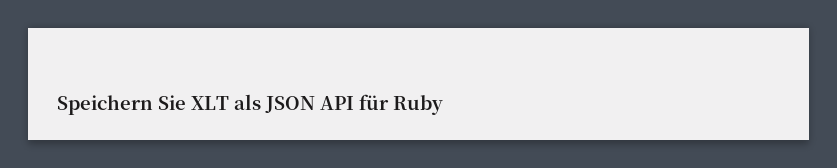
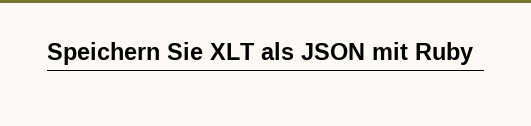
[320,94,389,110] API für -> [372,42,408,60] mit

